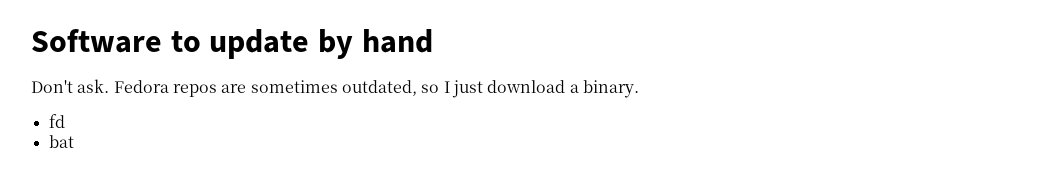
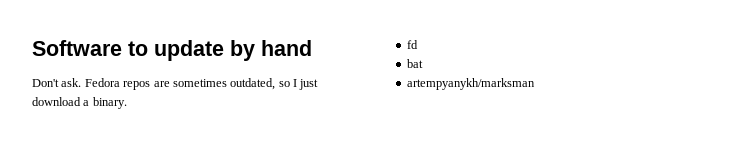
(74, 141) none -> [406,78,535,90] // artempyanykh/marksman

